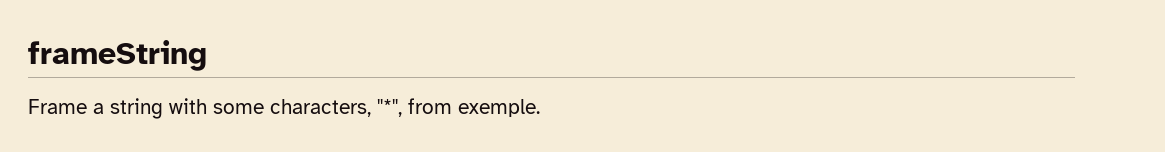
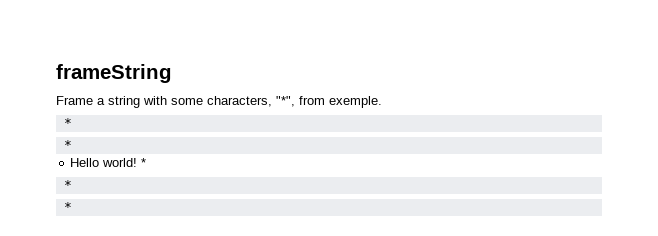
(540, 108) none -> [63,118,72,127] [63,140,72,149] [70,158,147,167] [63,180,72,189] [63,202,72,211] // * // * // Hello world! * // * // *

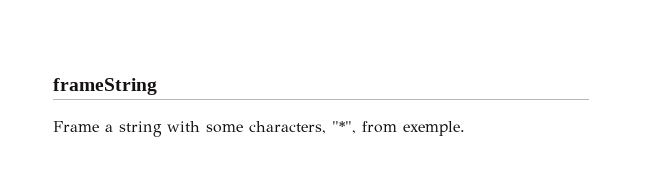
[63,118,72,127] [63,140,72,149] [70,158,147,167] [63,180,72,189] [63,202,72,211] // * // * // Hello world! * // * // * -> (465, 128) none

